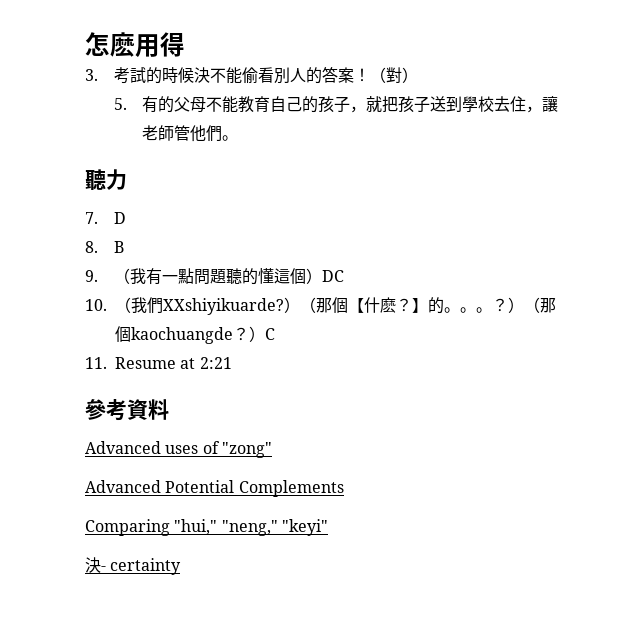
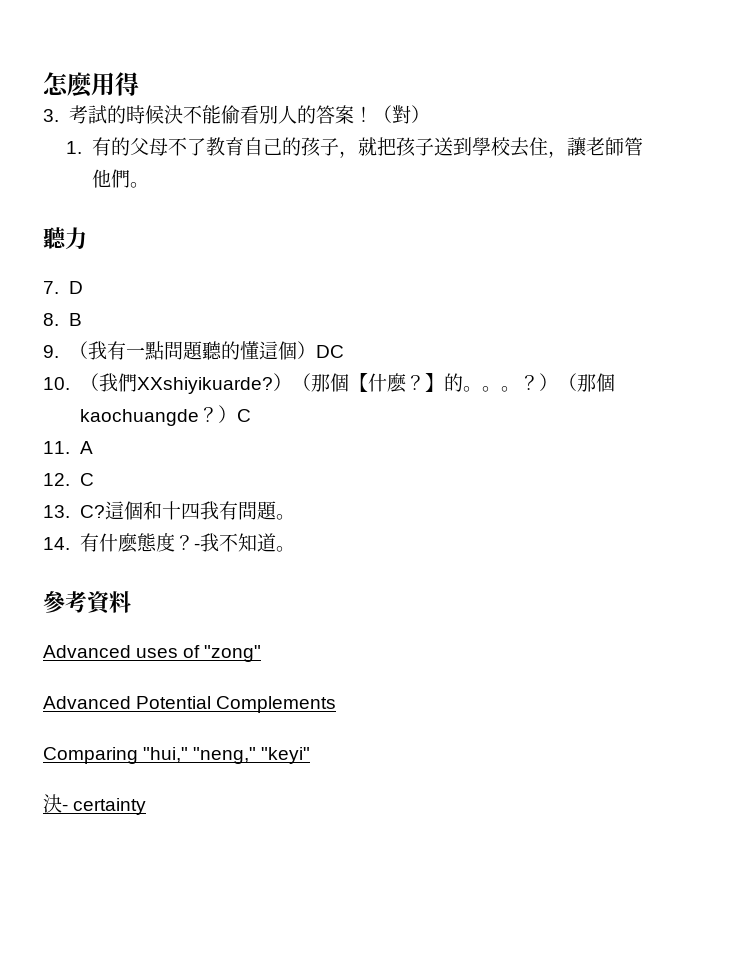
[113,98,127,110] 5. -> [66,141,83,154] 1.
[222,96,239,113] 能 -> [186,138,206,156] 了
[115,357,232,369] Resume at 2:21 -> [79,441,93,454] [43,473,94,486] [43,501,295,520] [43,533,295,553] A // 12. C // 13. C?這個和十四我有問題。 // 14.有什麽態度？-我不知道。

